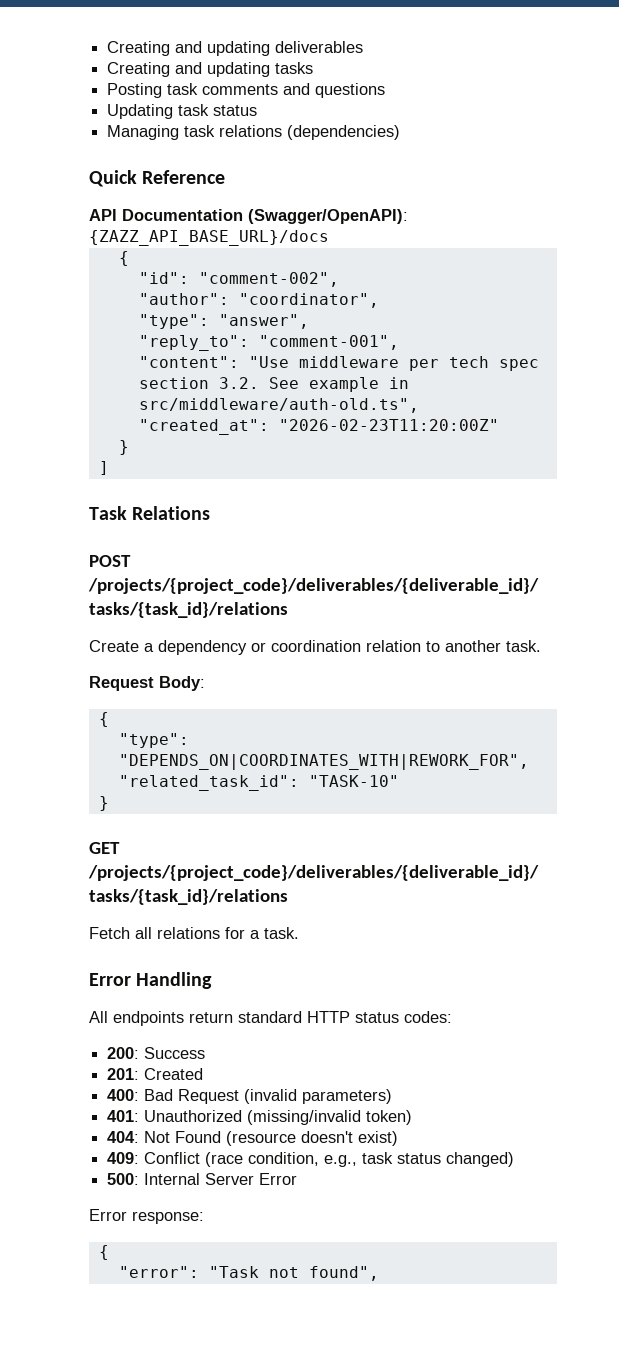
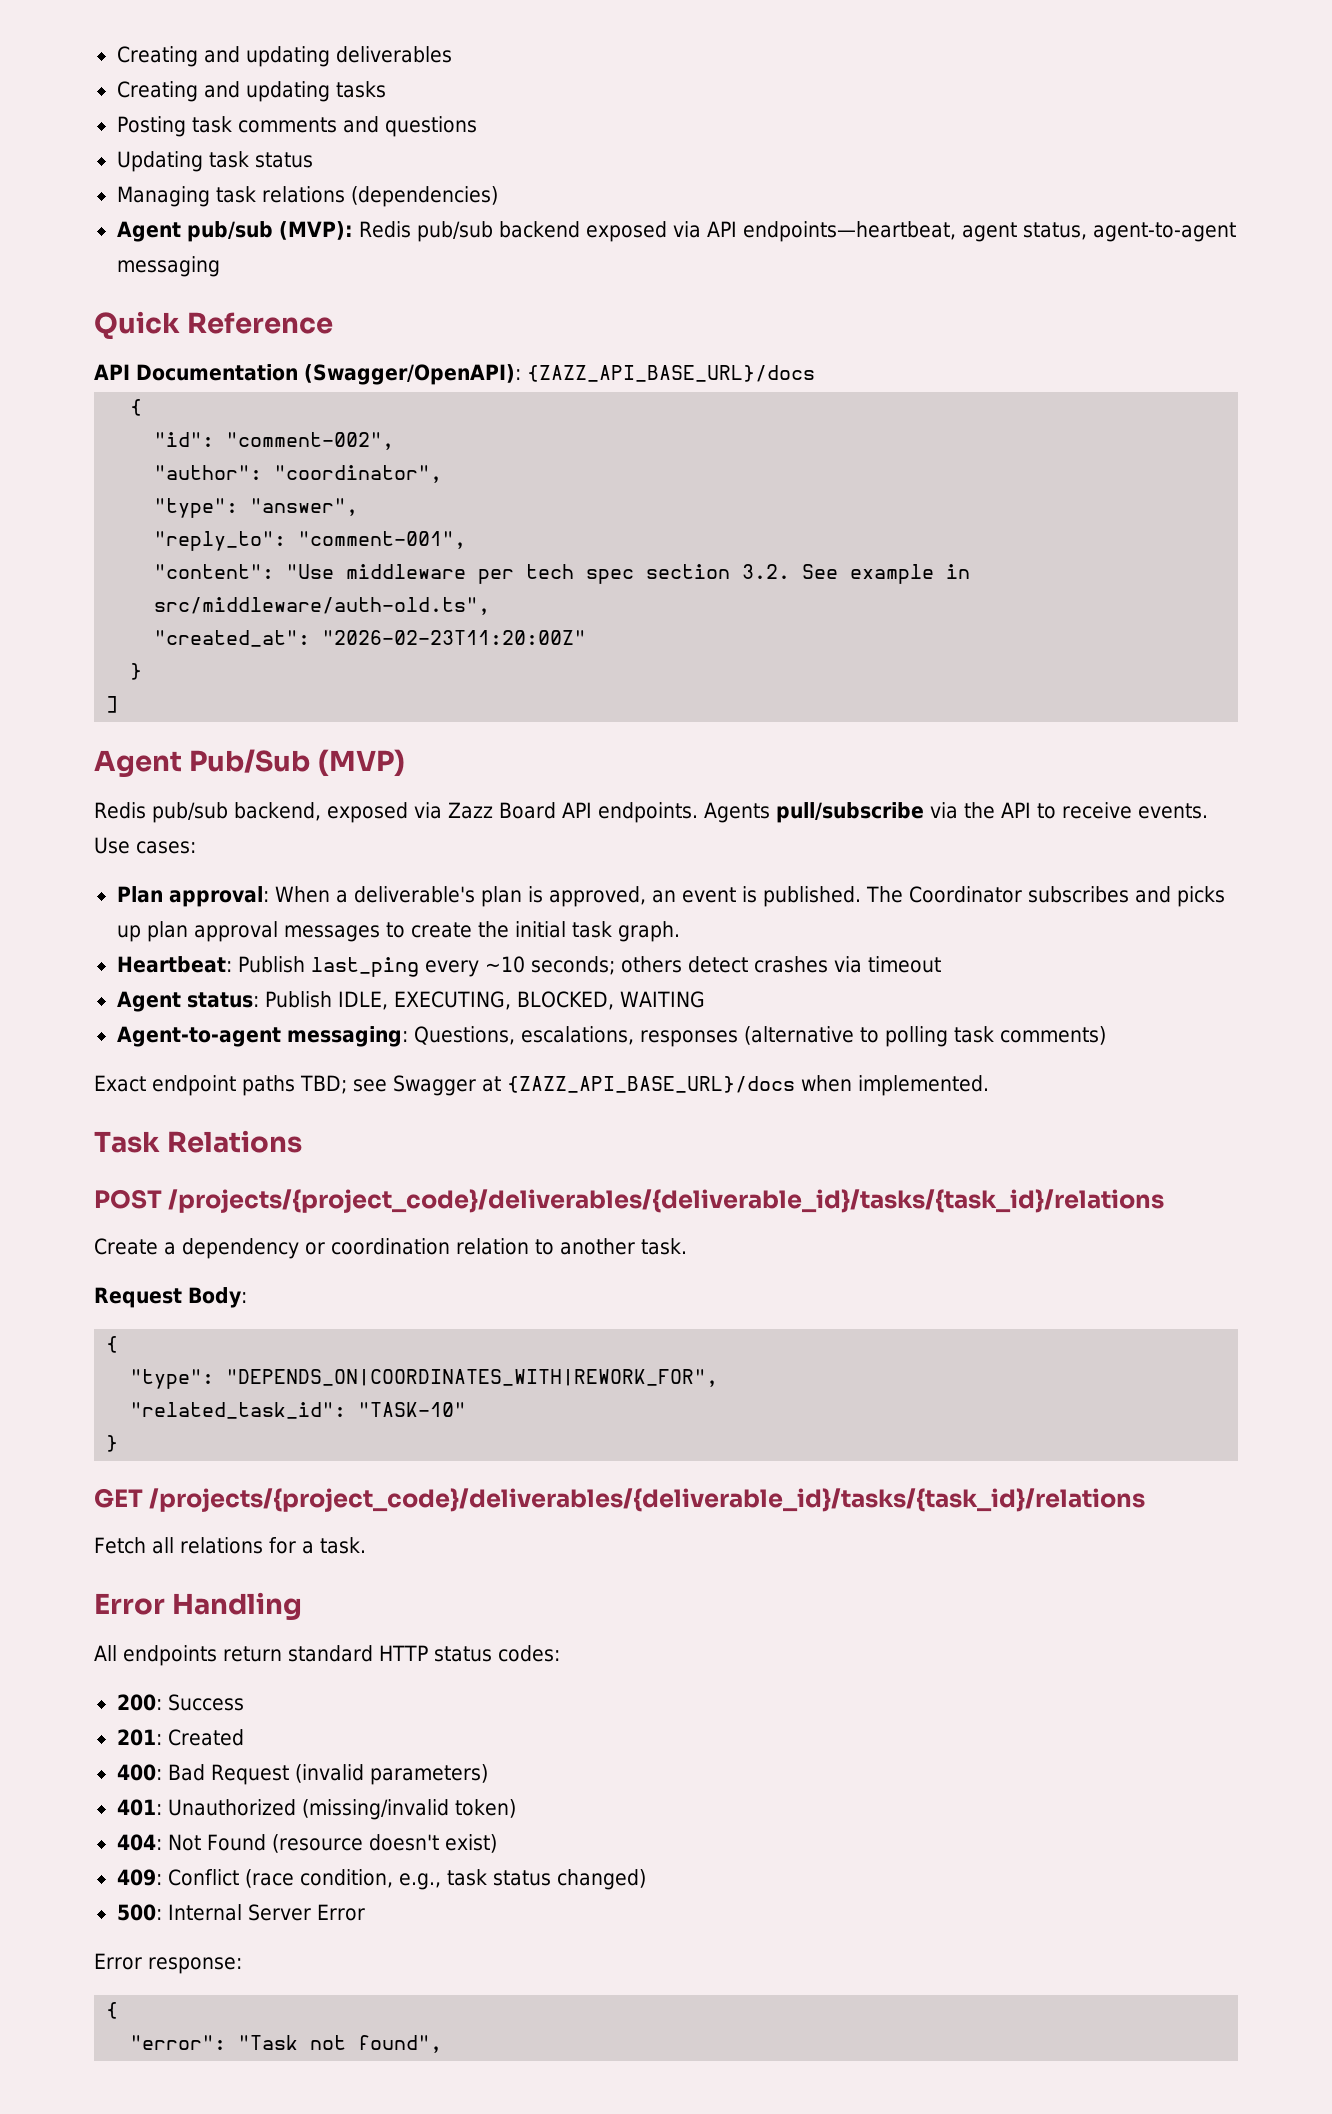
(401, 132) none -> [116,221,1236,242] [116,256,220,277] // Agent pub/sub (MVP): Redis pub/sub backend exposed via API endpoints—heartbeat, agent status, agent-to-agent messaging
(109, 468) none -> [94,749,405,777] [94,802,1208,823] [94,837,196,854] [116,886,1225,907] [116,921,680,942] [116,956,941,977] [116,991,705,1012] [116,1026,1106,1047] [94,1075,989,1096] // Agent Pub/Sub (MVP) // Redis pub/sub backend, exposed via Zazz Board API endpoints. Agents pull/subscribe via the API to receive events. Use cases: // Plan approval: When a deliverable's plan is approved, an event is published. The Coordinator subscribes and picks up plan approval messages to create the initial task graph. // Heartbeat: Publish last_ping every ~10 seconds; others detect crashes via timeout // Agent status: Publish IDLE, EXECUTING, BLOCKED, WAITING // Agent-to-agent messaging: Questions, escalations, responses (alternative to polling task comments) // Exact endpoint paths TBD; see Swagger at {ZAZZ_API_BASE_URL}/docs when implemented.

